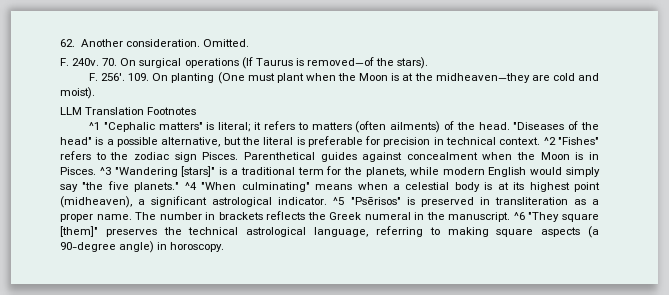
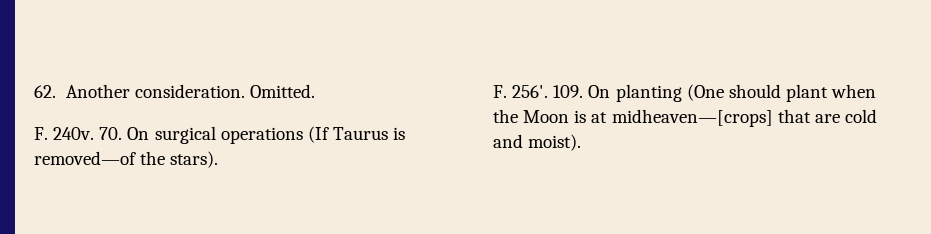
[247,73,275,81] must -> [728,84,781,98] should
[414,73,530,83] the midheaven—they -> [611,109,811,127] midheaven—[crops] that
[60,107,197,115] [88,121,599,133] [60,136,599,147] [60,151,600,162] [60,166,601,177] [60,181,600,192] [60,196,599,208] [60,211,599,222] [60,226,599,238] [60,241,225,253] // LLM Translation Footnotes // ^1 "Cephalic matters" is literal; it refers to matters (often ailments) of the head. "Diseases of the head" is a possible alternative, but the literal is preferable for precision in technical context. ^2 "Fishes" refers to the zodiac sign Pisces. Parenthetical guides against concealment when the Moon is in Pisces. ^3 "Wandering [stars]" is a traditional term for the planets, while modern English would simply say "the five planets." ^4 "When culminating" means when a celestial body is at its highest point (midheaven), a significant astrological indicator. ^5 "Psērisos" is preserved in transliteration as a proper name. The number in brackets reflects the Greek numeral in the manuscript. ^6 "They square [them]" preserves the technical astrological language, referring to making square aspects (a 90-degree angle) in horoscopy. -> (582, 142) none

